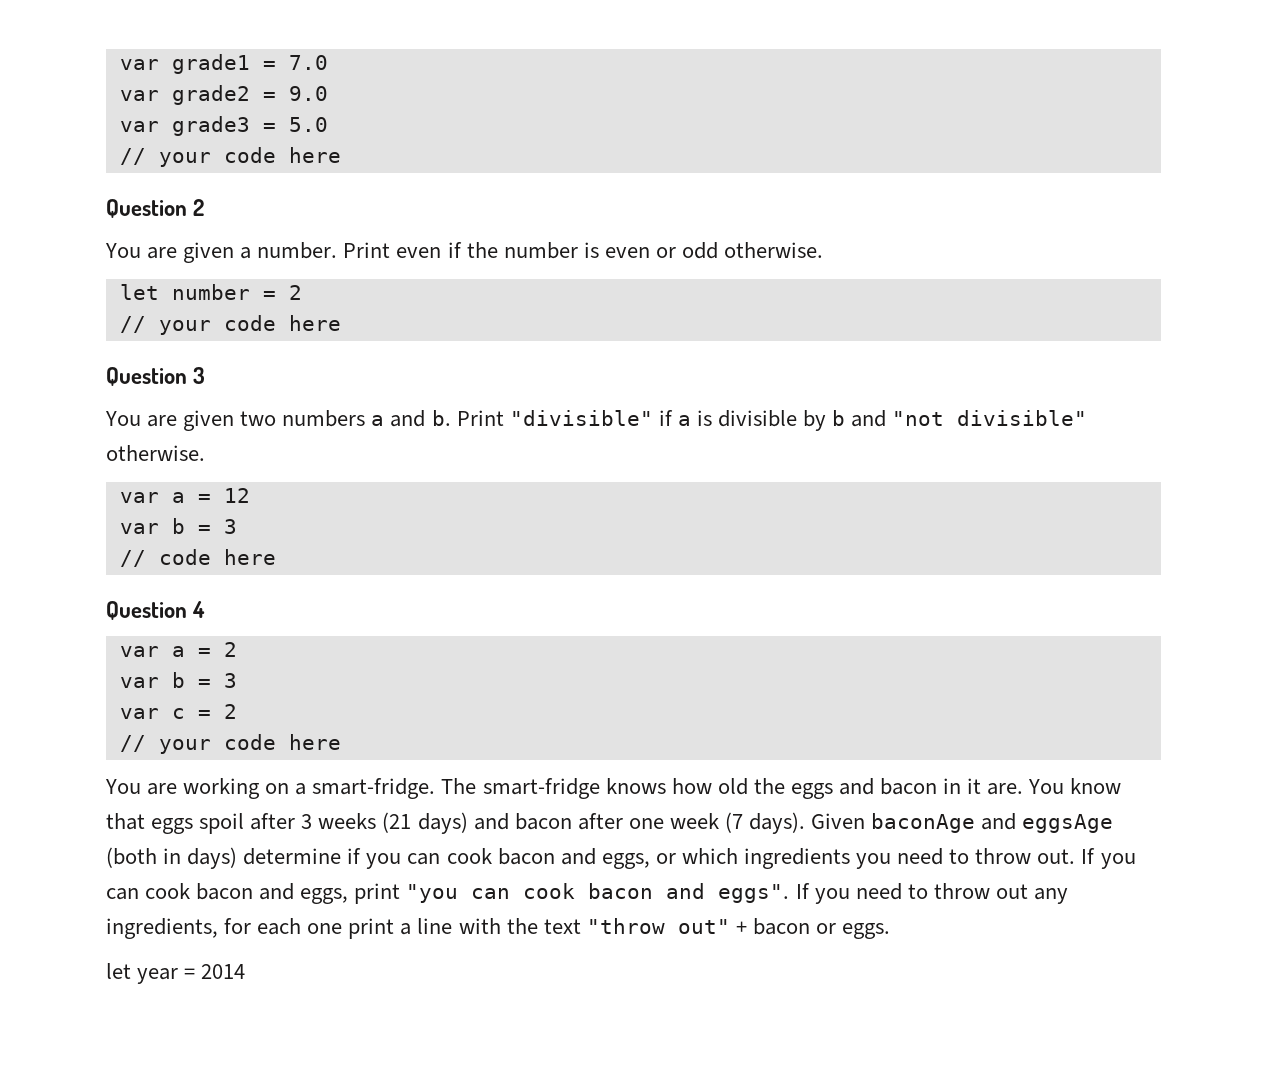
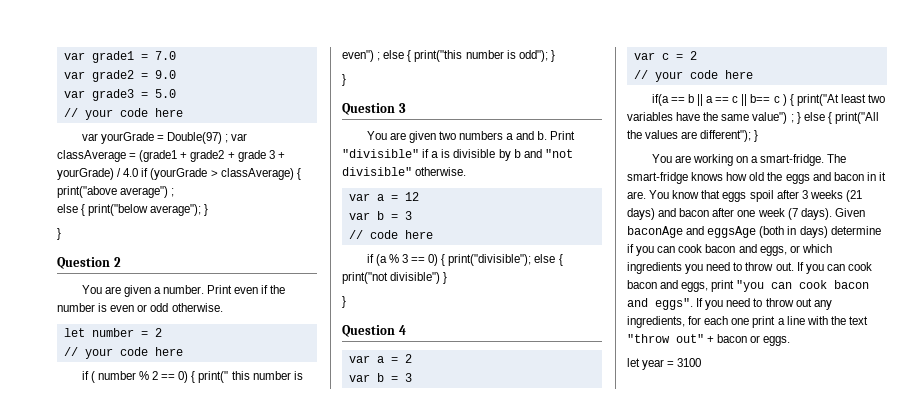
(341, 155) none -> [81,132,248,144] [57,150,285,162] [57,168,301,180] [57,186,175,198] [57,204,209,216] [57,228,61,240] // var yourGrade = Double(97) ; var classAverage = (grade1 + grade2 + grade 3 + yourGrade) / 4.0 if (yourGrade > classAverage) { print("above average") ; // else { print("below average"); } // }
(341, 323) none -> [81,371,303,383] [342,50,555,62] [342,74,346,86] // if ( number % 2 == 0) { print(" this number is even") ; else { print("this number is odd"); } // }
(276, 557) none -> [366,254,563,266] [342,272,448,284] [342,296,346,308] // if (a % 3 == 0) { print("divisible"); else { print("not divisible") } // }
(341, 742) none -> [651,94,886,106] [627,112,879,124] [627,130,759,142] // if(a == b || a == c || b== c ) { print("At least two variables have the same value") ; } else { print("All the values are different"); }
[201,964,246,979] 2014 -> [677,358,702,367] 3100

